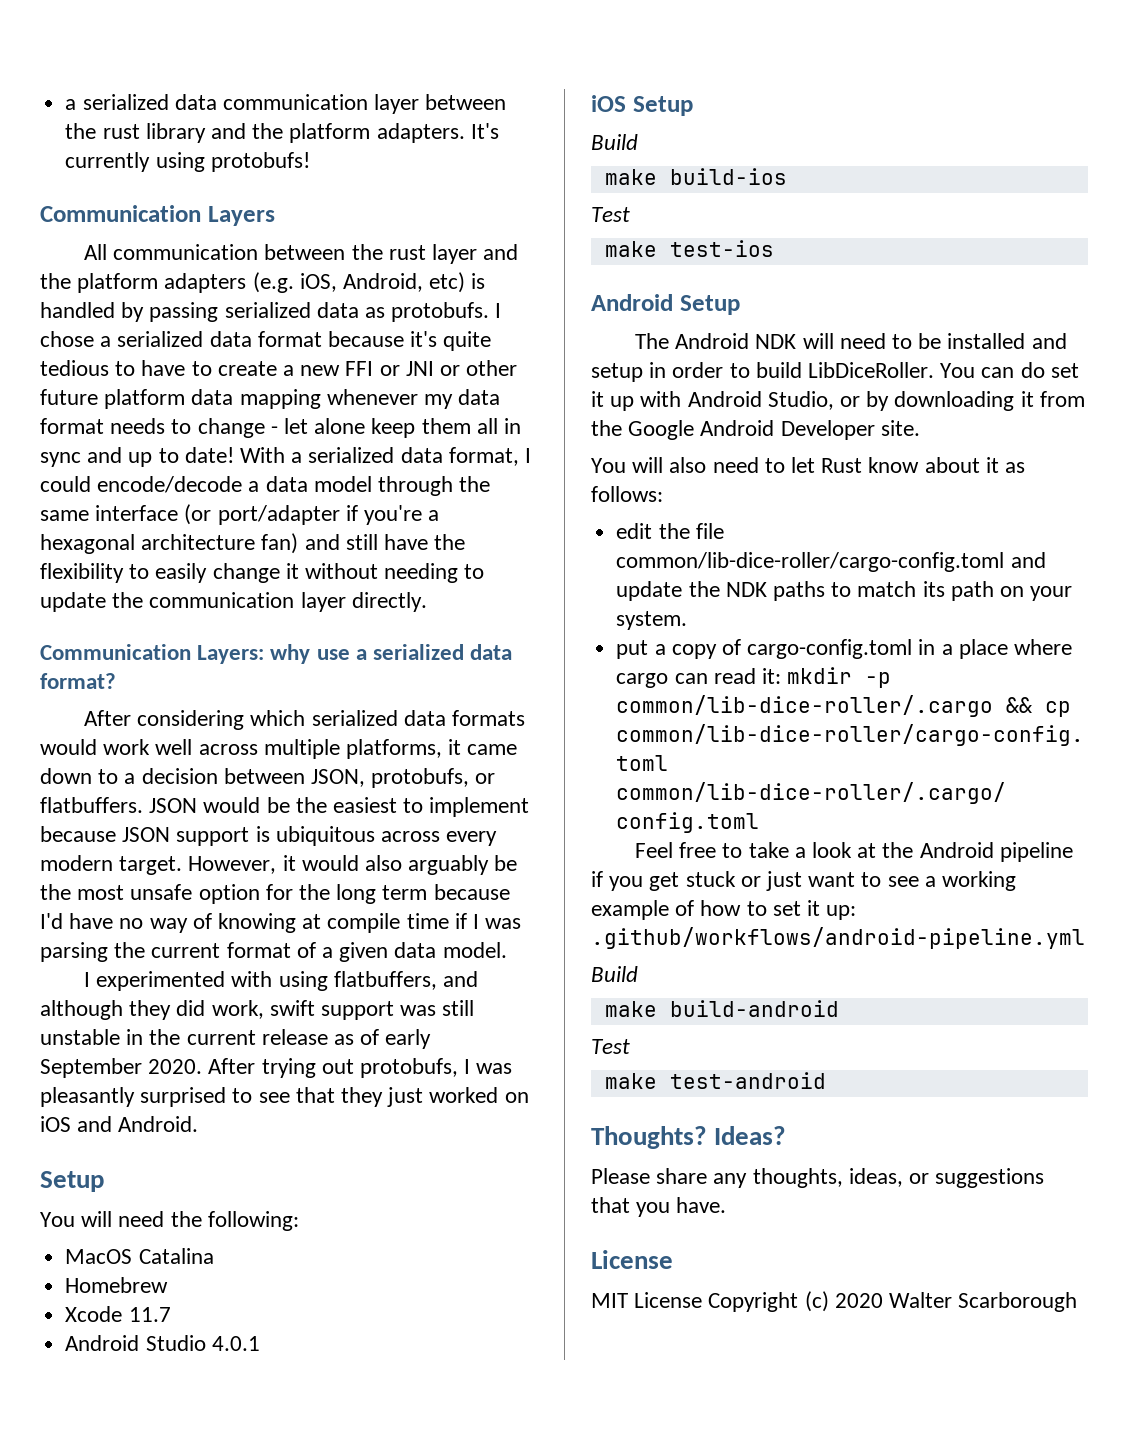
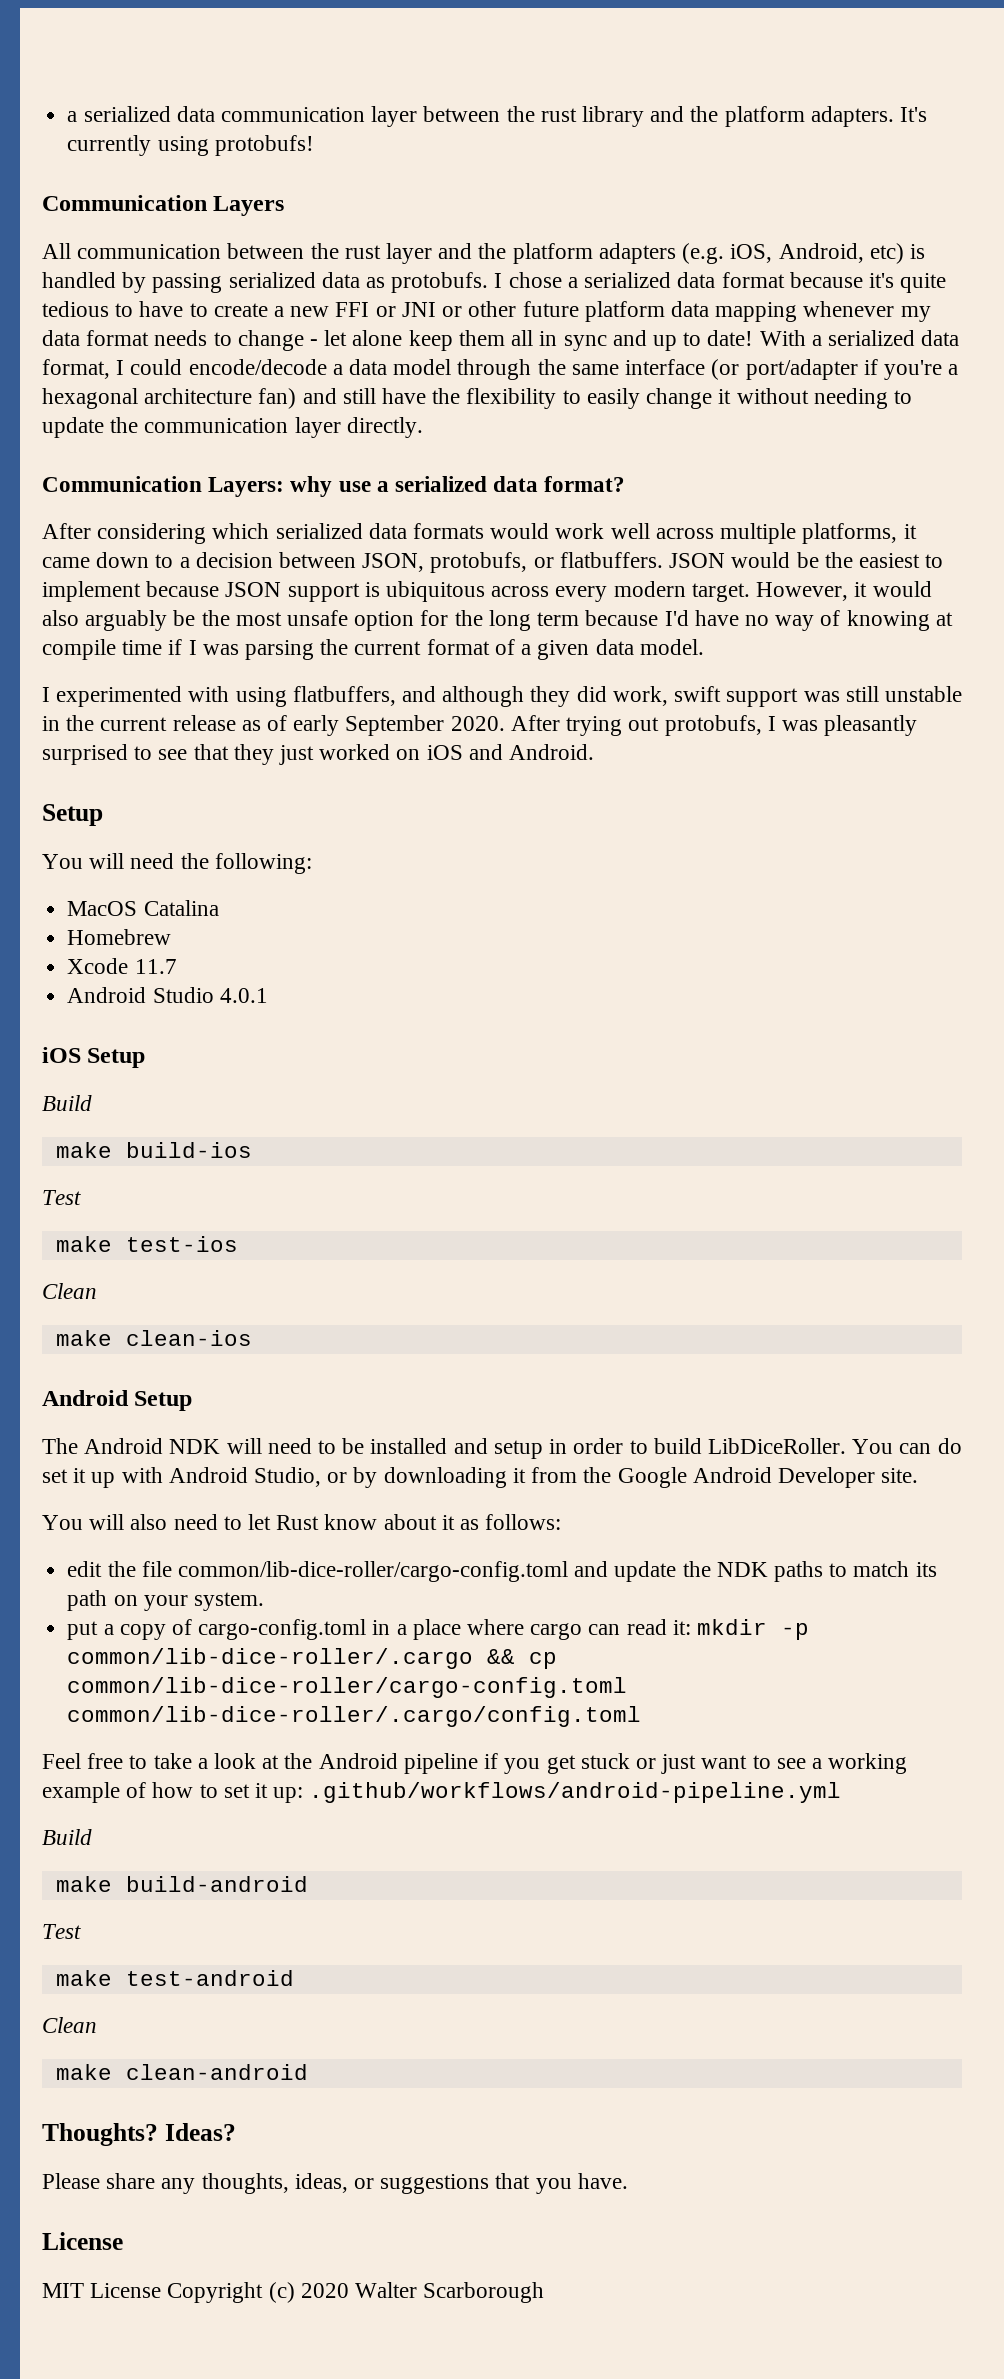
(774, 248) none -> [42,1283,97,1299] [55,1330,252,1346] // Clean // make clean-ios
(826, 1080) none -> [42,2017,97,2033] [55,2064,308,2080] // Clean // make clean-android

